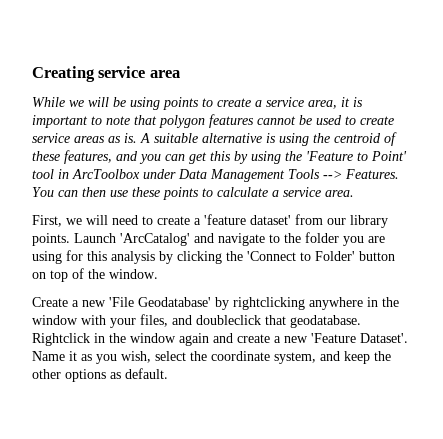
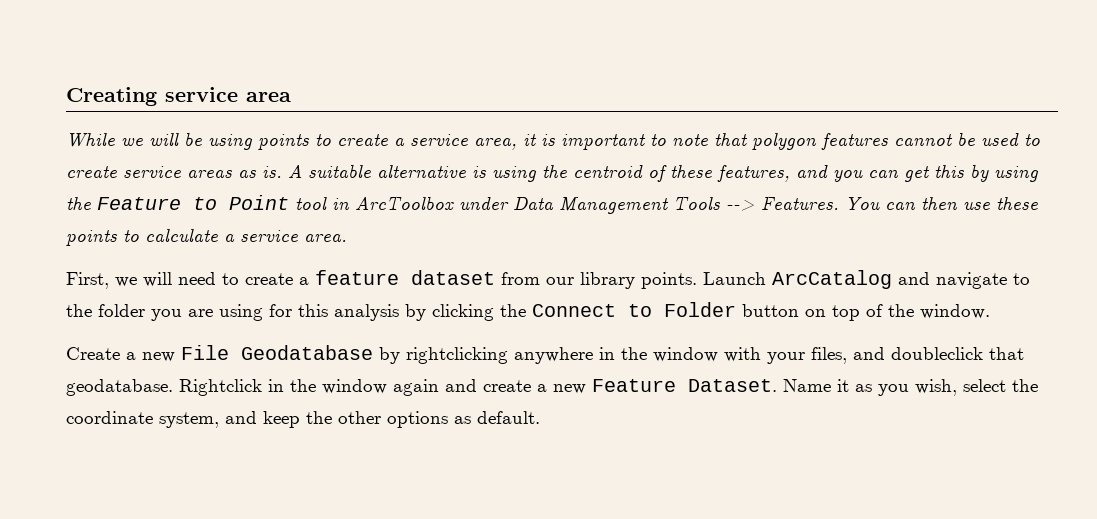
[306,151,407,161] 'Feature to Point' -> [97,195,289,210] Feature to Point
[204,214,291,225] 'feature dataset' -> [315,270,495,285] feature dataset
[120,233,190,246] 'ArcCatalog' -> [772,270,892,289] ArcCatalog
[247,251,355,261] 'Connect to Folder' -> [532,302,736,317] Connect to Folder
[109,297,211,307] 'File Geodatabase' -> [181,345,373,360] File Geodatabase
[311,333,408,343] 'Feature Dataset'. -> [592,379,777,392] Feature Dataset.

